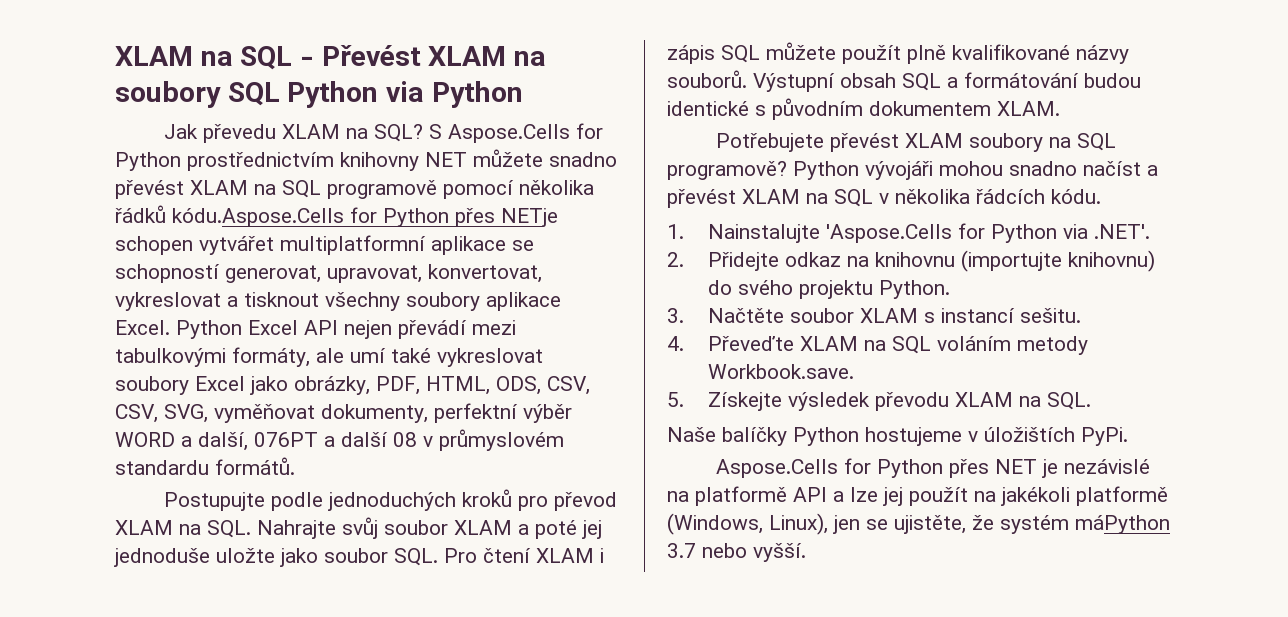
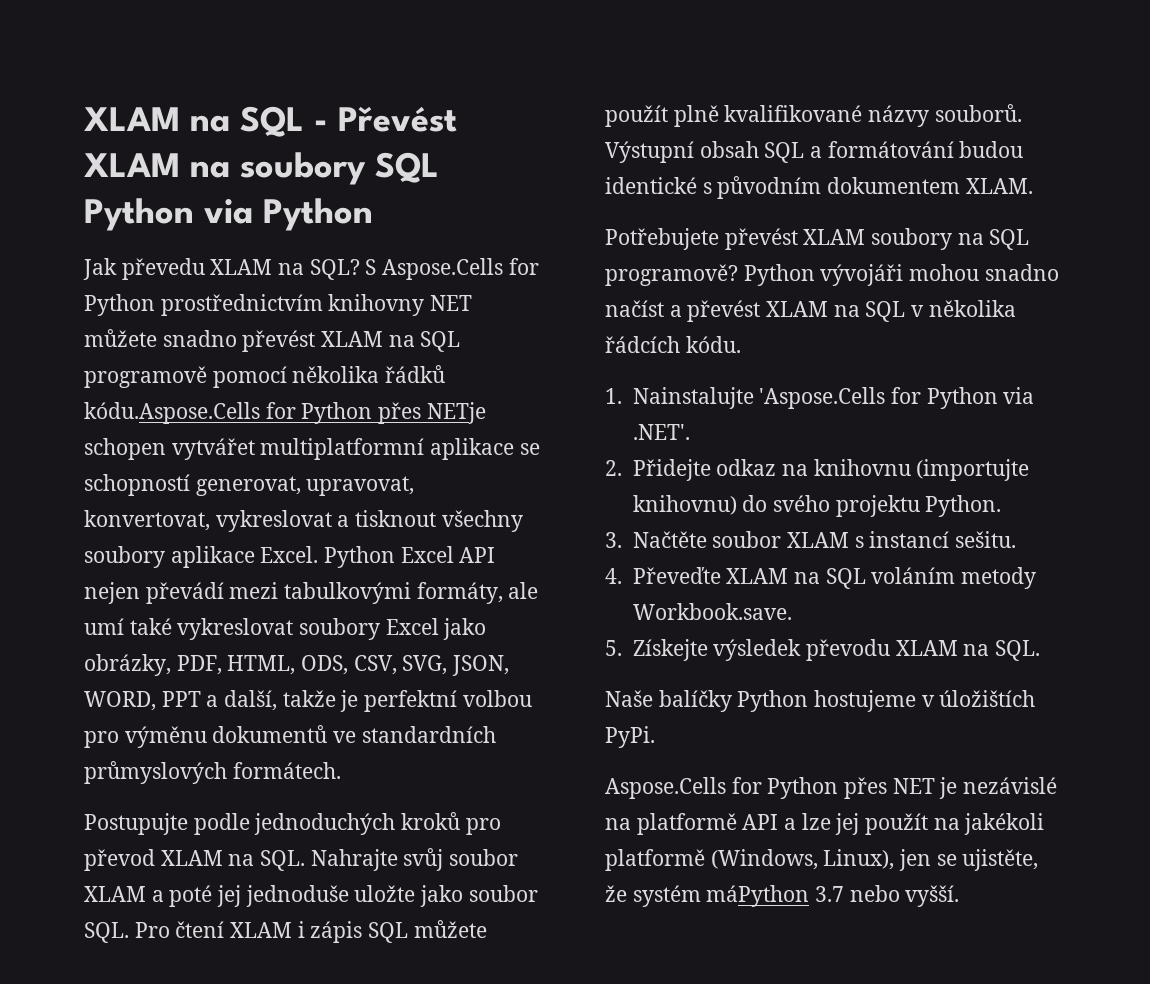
[115,403,572,423] [115,429,564,451] [115,457,295,475] CSV, SVG, vyměňovat dokumenty, perfektní výběr WORD a další, 076PT a další 08 v průmyslovém standardu formátů. -> [402,655,510,676] [84,690,532,712] [84,725,496,748] [84,761,341,784] SVG, JSON, WORD, PPT a další, takže je perfektní volbou pro výměnu dokumentů ve standardních průmyslových formátech.

